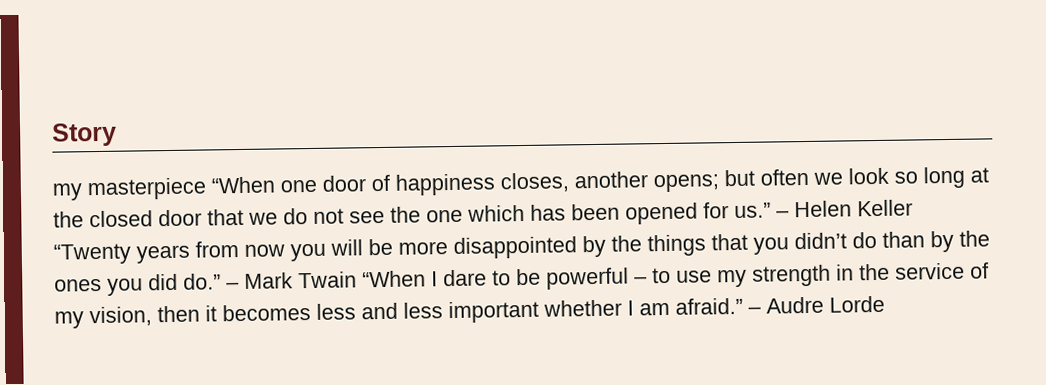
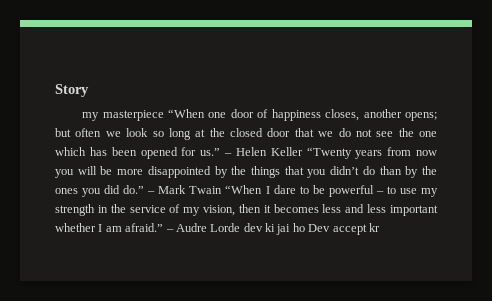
(885, 304) none -> [243,223,380,235] dev ki jai ho Dev accept kr

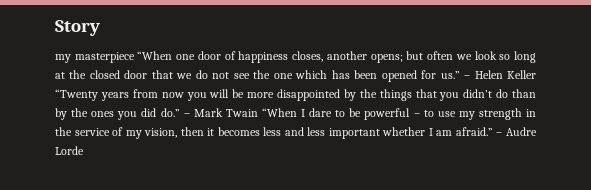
[243,223,380,235] dev ki jai ho Dev accept kr -> (84, 150) none

